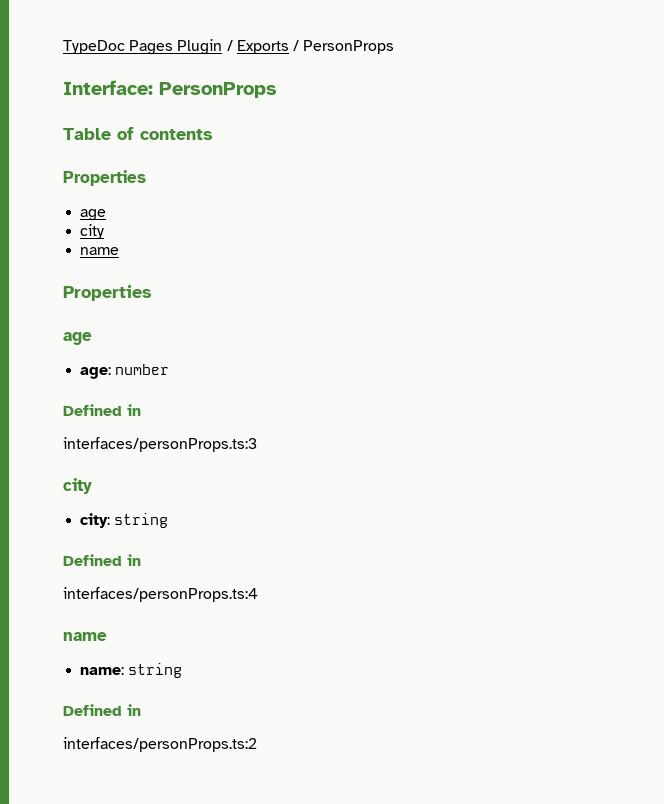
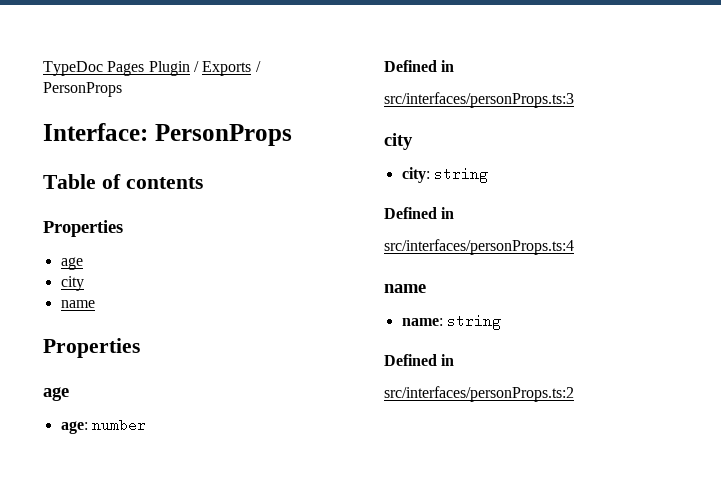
[63,437,257,452] interfaces/personProps.ts:3 -> [384,92,574,108] src/interfaces/personProps.ts:3
[63,587,258,602] interfaces/personProps.ts:4 -> [384,239,574,255] src/interfaces/personProps.ts:4
[63,737,257,752] interfaces/personProps.ts:2 -> [384,386,574,402] src/interfaces/personProps.ts:2

